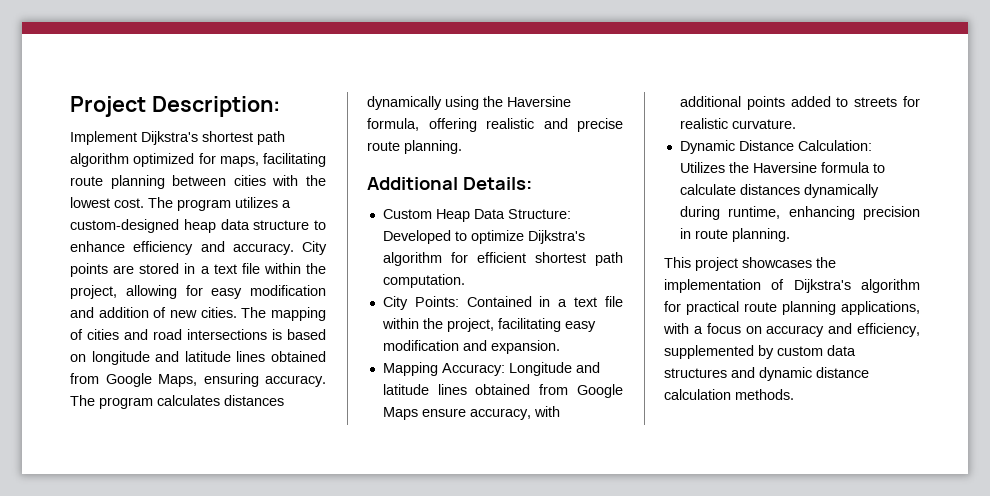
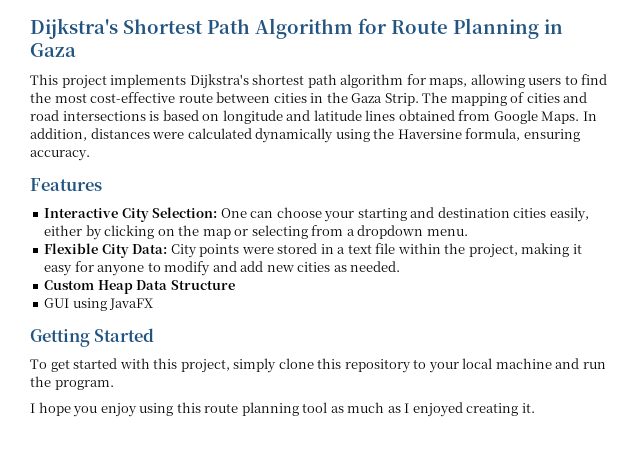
[70,96,280,117] [70,131,137,145] Project Description: // Implement -> [30,18,563,39] [30,43,76,57] [30,74,187,89] Dijkstra's Shortest Path Algorithm for Route Planning in Gaza // This project implements
[133,153,195,167] optimized -> (404, 81) none
[263,153,326,167] [70,175,326,189] [70,197,291,211] [70,219,326,233] [70,241,327,255] [70,263,326,277] [70,285,326,299] [70,307,237,318] facilitating route planning between cities with the lowest cost. The program utilizes a custom-designed heap data structure to enhance efficiency and accuracy. City points are stored in a text file within the project, allowing for easy modification and addition of new cities. -> [470,74,608,88] [30,92,419,106] allowing users to find the most cost-effective route between cities in the Gaza Strip.
[158,373,326,387] [70,395,284,409] Maps, ensuring accuracy. The program calculates distances -> [541,111,597,124] [30,128,252,141] Maps. In addition, distances were calculated
[428,118,623,132] [367,140,462,154] [367,177,532,190] [382,209,571,222] [382,230,585,244] [382,252,623,266] [382,274,465,288] [382,296,623,310] [381,318,596,332] [382,340,560,354] [382,362,600,376] [382,384,623,398] [382,406,560,420] [679,96,920,110] [679,118,796,129] [679,140,872,154] [679,162,885,173] [679,184,879,198] [679,206,920,220] [679,228,790,242] [664,257,836,271] [664,279,920,293] [664,301,920,315] [663,323,920,337] [664,345,856,359] [664,367,869,381] [664,389,794,400] offering realistic and precise route planning. // Additional Details: // Custom Heap Data Structure: Developed to optimize Dijkstra's algorithm for efficient shortest path computation. // City Points: Contained in a text file within the project, facilitating easy modification and expansion. // Mapping Accuracy: Longitude and latitude lines obtained from Google Maps ensure accuracy, with additional points added to streets for realistic curvature. // Dynamic Distance Calculation: Utilizes the Haversine formula to calculate distances dynamically during runtime, enhancing precision in route planning. // This project showcases the implementation of Dijkstra's algorithm for practical route planning applications, with a focus on accuracy and efficiency, supplemented by custom data structures and dynamic distance calculation methods. -> [523,129,580,142] [30,150,90,161] [30,178,102,191] [44,207,589,222] [44,225,468,240] [44,243,582,258] [44,261,401,276] [44,280,235,294] [44,298,154,311] [30,328,155,347] [30,358,606,373] [30,376,114,390] [30,402,535,417] ensuring accuracy. // Features // Interactive City Selection: One can choose your starting and destination cities easily, either by clicking on the map or selecting from a dropdown menu. // Flexible City Data: City points were stored in a text file within the project, making it easy for anyone to modify and add new cities as needed. // Custom Heap Data Structure // GUI using JavaFX // Getting Started // To get started with this project, simply clone this repository to your local machine and run the program. // I hope you enjoy using this route planning tool as much as I enjoyed creating it.

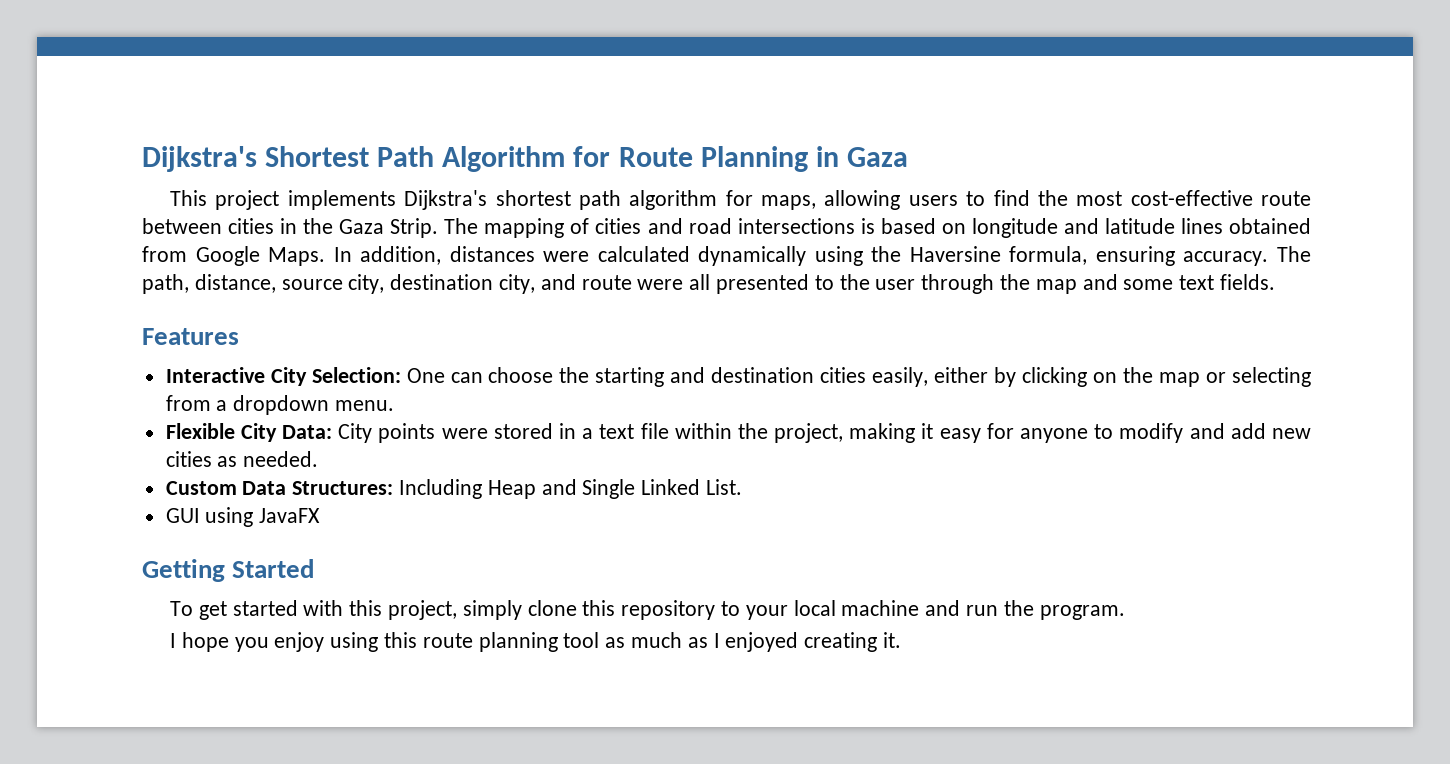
(90, 155) none -> [1276,246,1311,262] [142,274,1276,294] The path, distance, source city, destination city, and route were all presented to the user through the map and some text fields.
[324,211,355,222] your -> [559,367,590,383] the
[97,280,235,294] Heap Data Structure -> [242,479,743,499] Data Structures: Including Heap and Single Linked List.

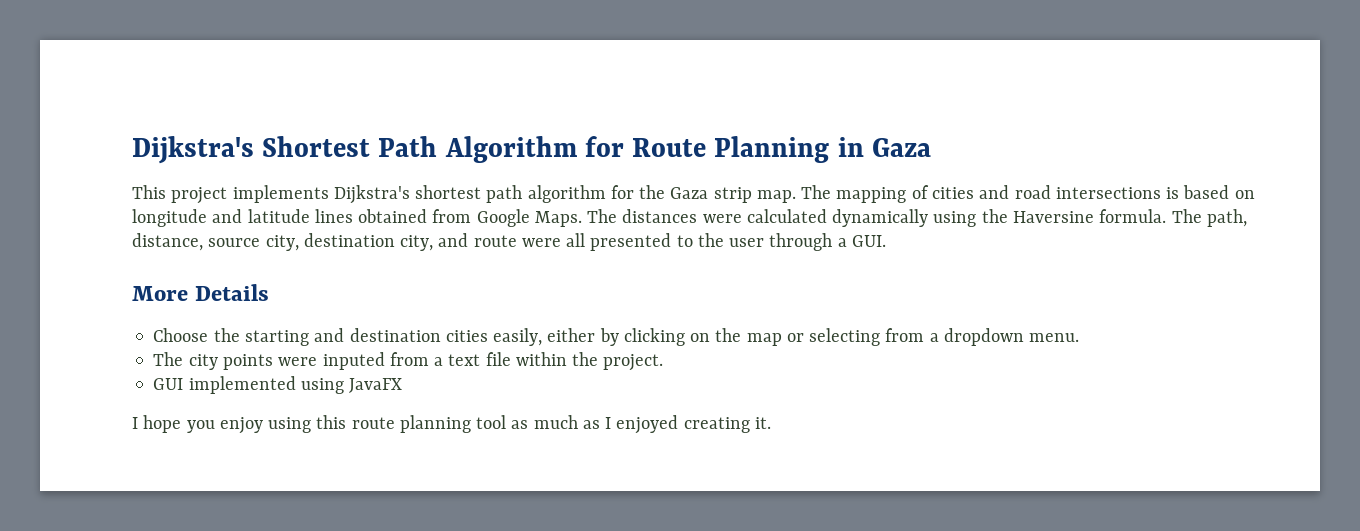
[761,190,1311,210] [142,218,439,238] maps, allowing users to find the most cost-effective route between cities in the Gaza Strip. -> [639,185,796,203] the Gaza strip map.
[333,246,442,265] In addition, -> [587,209,618,223] The
[1009,246,1269,266] formula, ensuring accuracy. -> [1099,209,1167,223] formula.
[1000,274,1276,294] [142,328,239,345] [165,367,554,386] the map and some text fields. // Features // Interactive City Selection: One can choose -> [837,235,886,247] [132,284,270,301] [153,328,209,342] a GUI. // More Details // Choose
[165,423,576,443] Flexible City Data: City points were stored in -> [153,352,429,370] The city points were inputed from
[774,423,1311,443] [165,451,319,467] [165,479,743,499] project, making it easy for anyone to modify and add new cities as needed. // Custom Data Structures: Including Heap and Single Linked List. -> [603,354,664,371] project.
(200, 515) none -> [188,376,296,394] implemented
[142,559,315,582] [170,600,1125,620] // Getting Started // To get started with this project, simply clone this repository to your local machine and run the program. -> (403, 385) none

